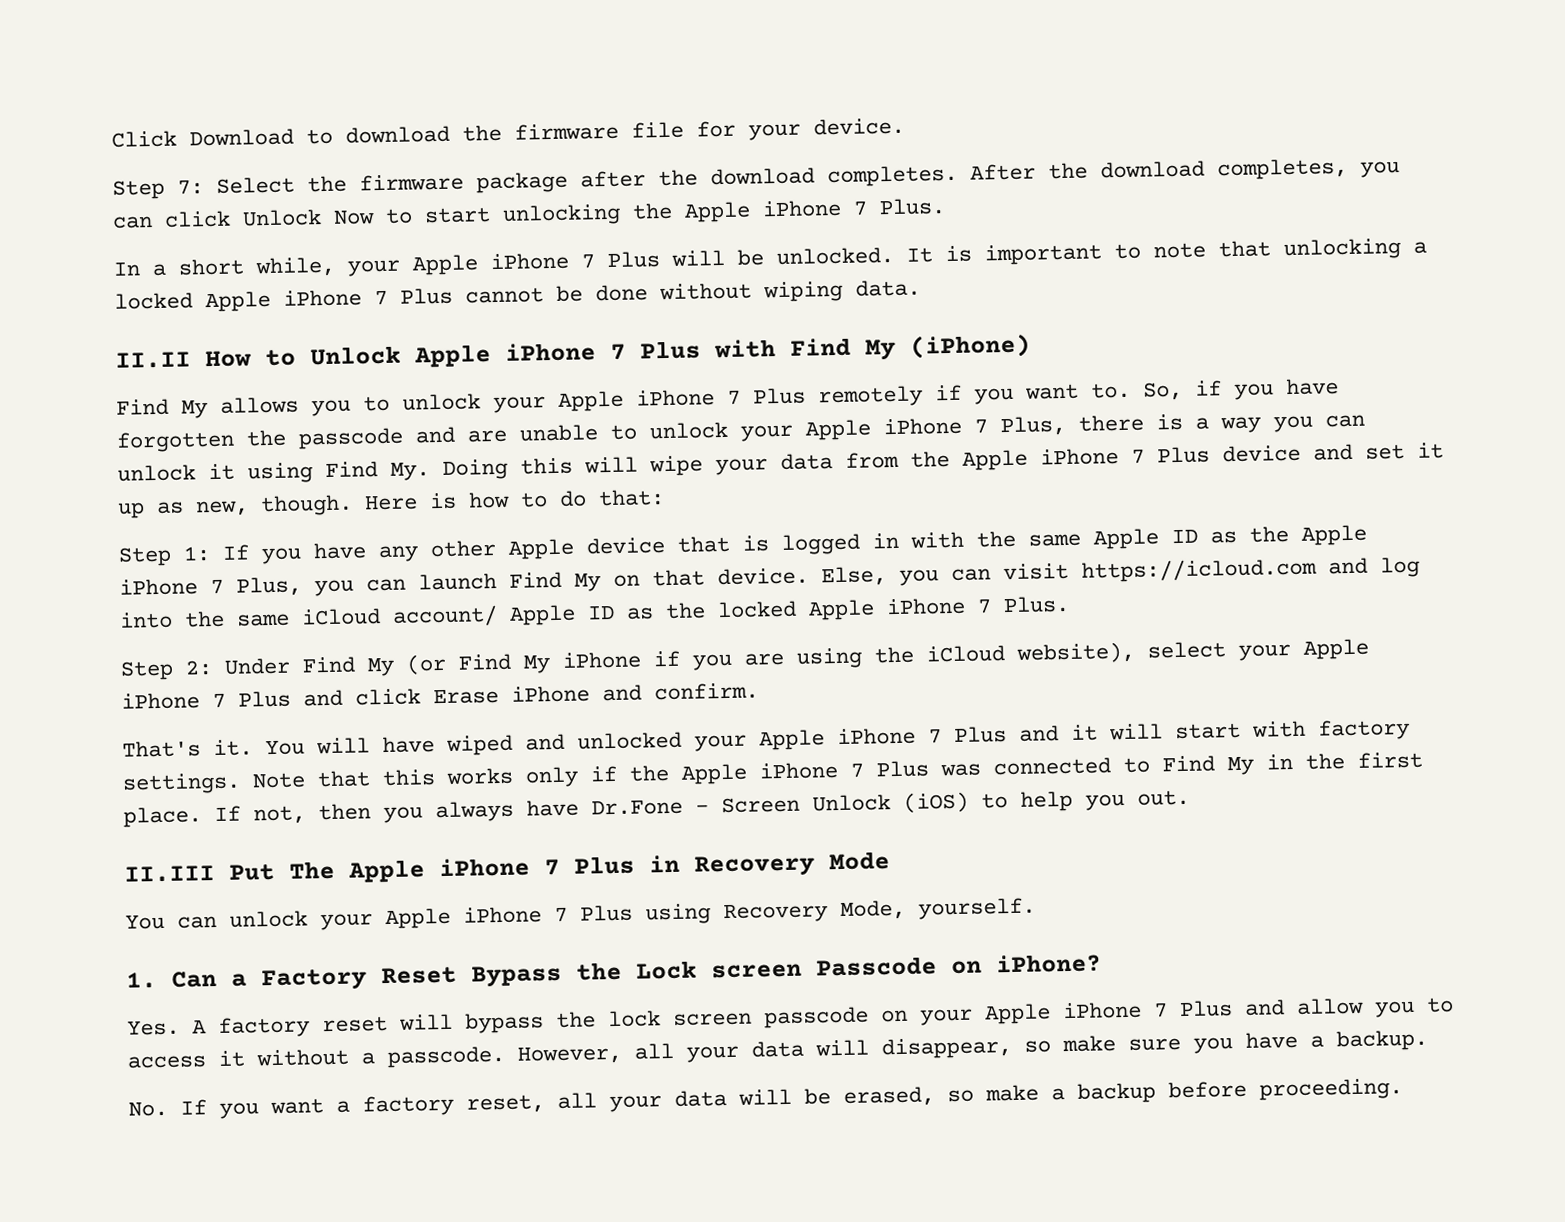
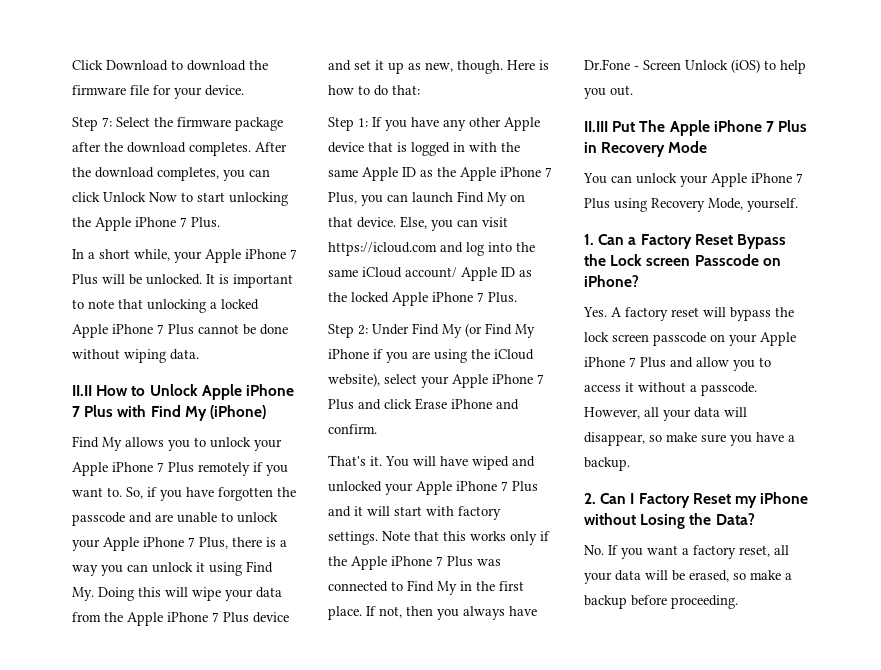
(1428, 1040) none -> [584,492,809,508] [584,513,755,529] // 2. Can I Factory Reset my iPhone without Losing the Data?

